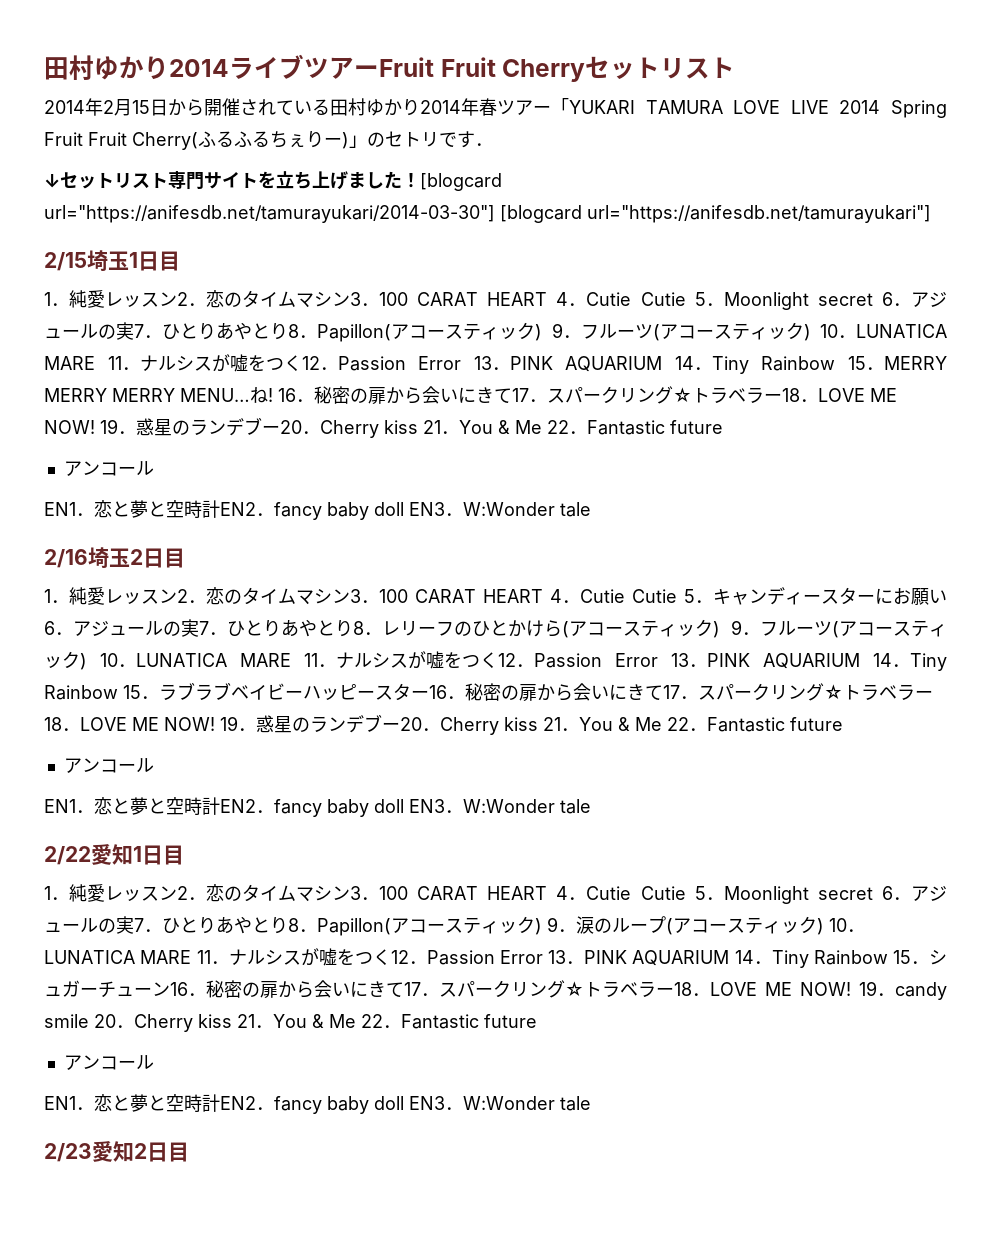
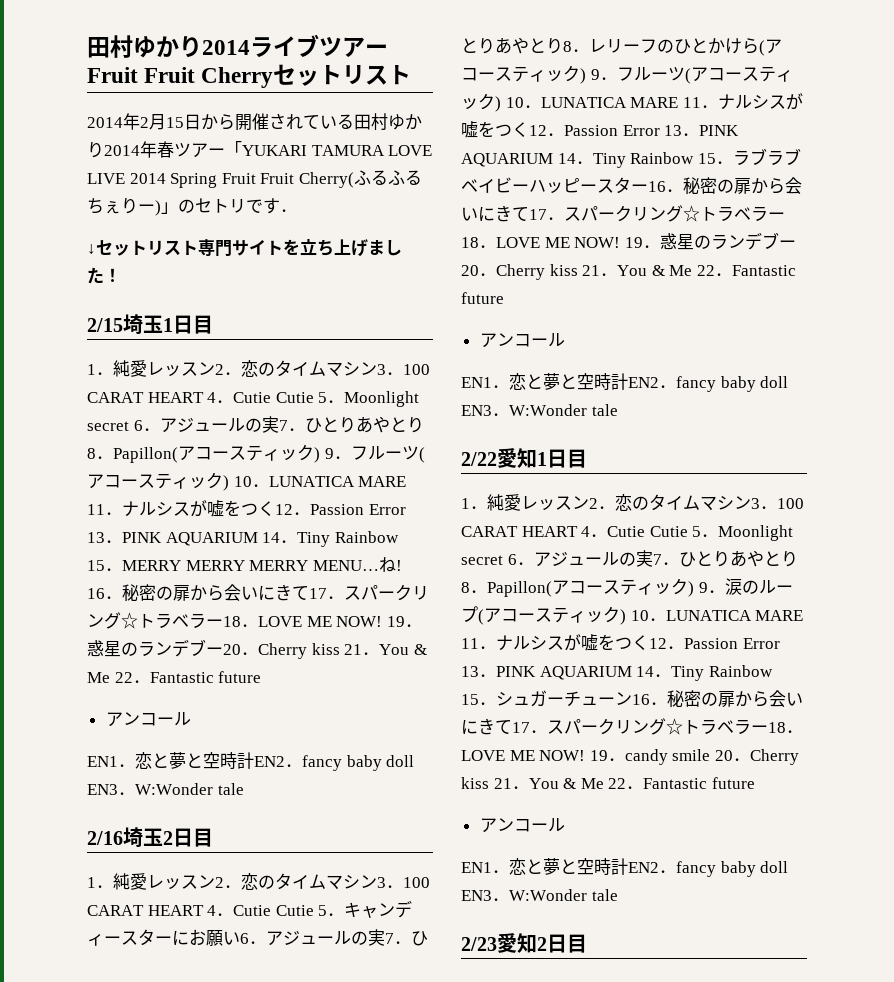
[420,173,502,191] [44,205,931,223] [blogcard url="https://anifesdb.net/tamurayukari/2014-03-30"] [blogcard url="https://anifesdb.net/tamurayukari"] -> (121, 275) none

